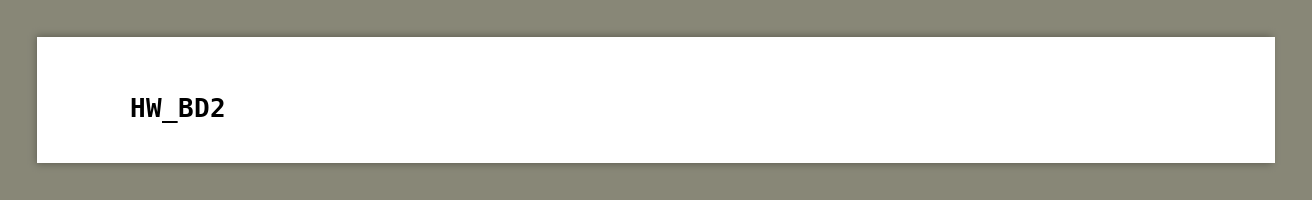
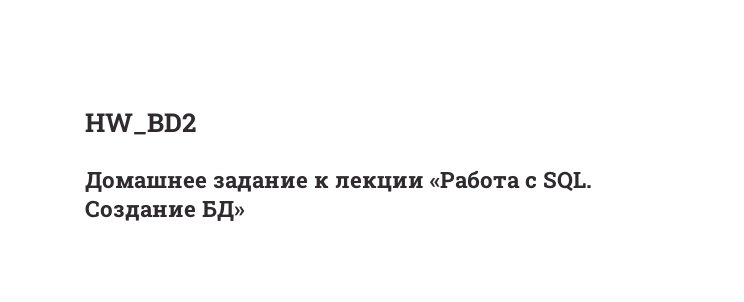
(226, 110) none -> [85,170,593,192] [85,200,246,221] // Домашнее задание к лекции «Работа с SQL. Создание БД»

